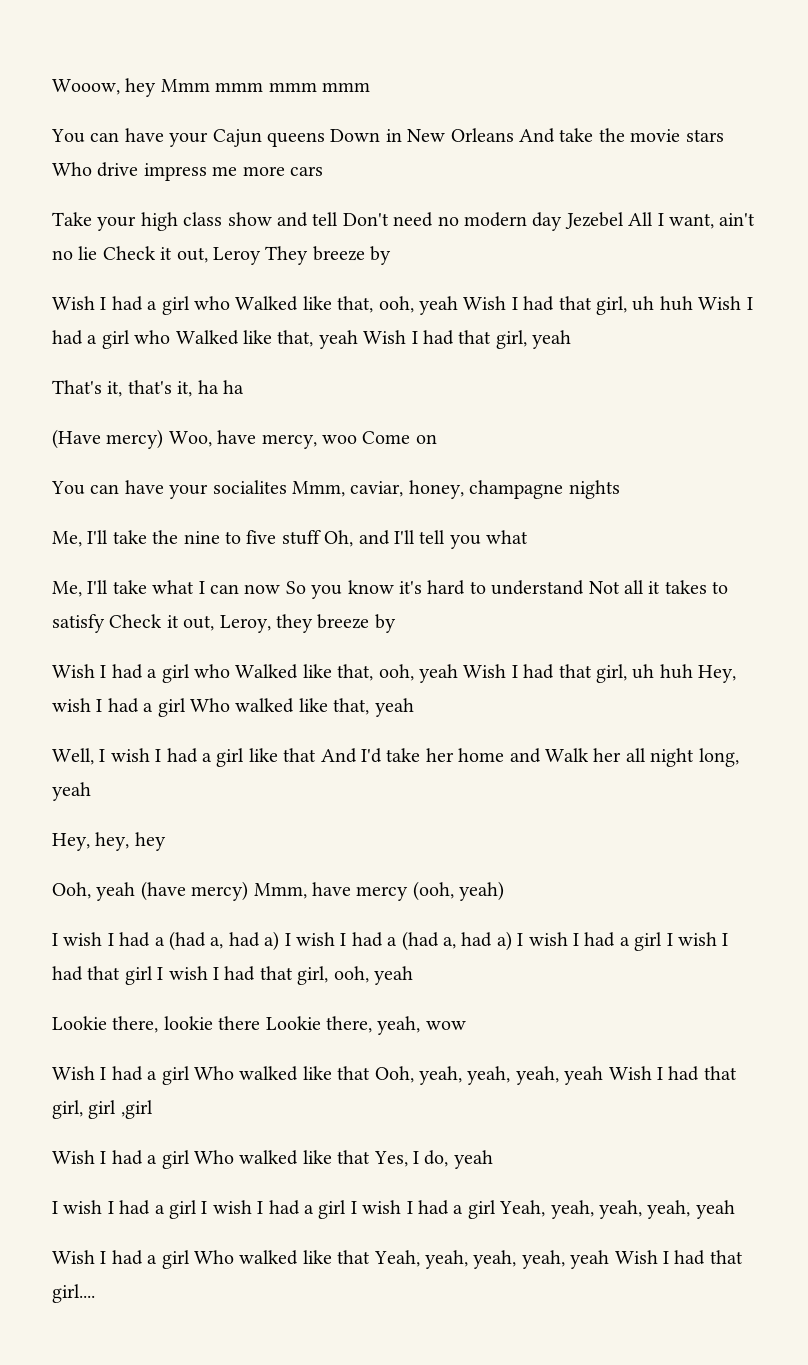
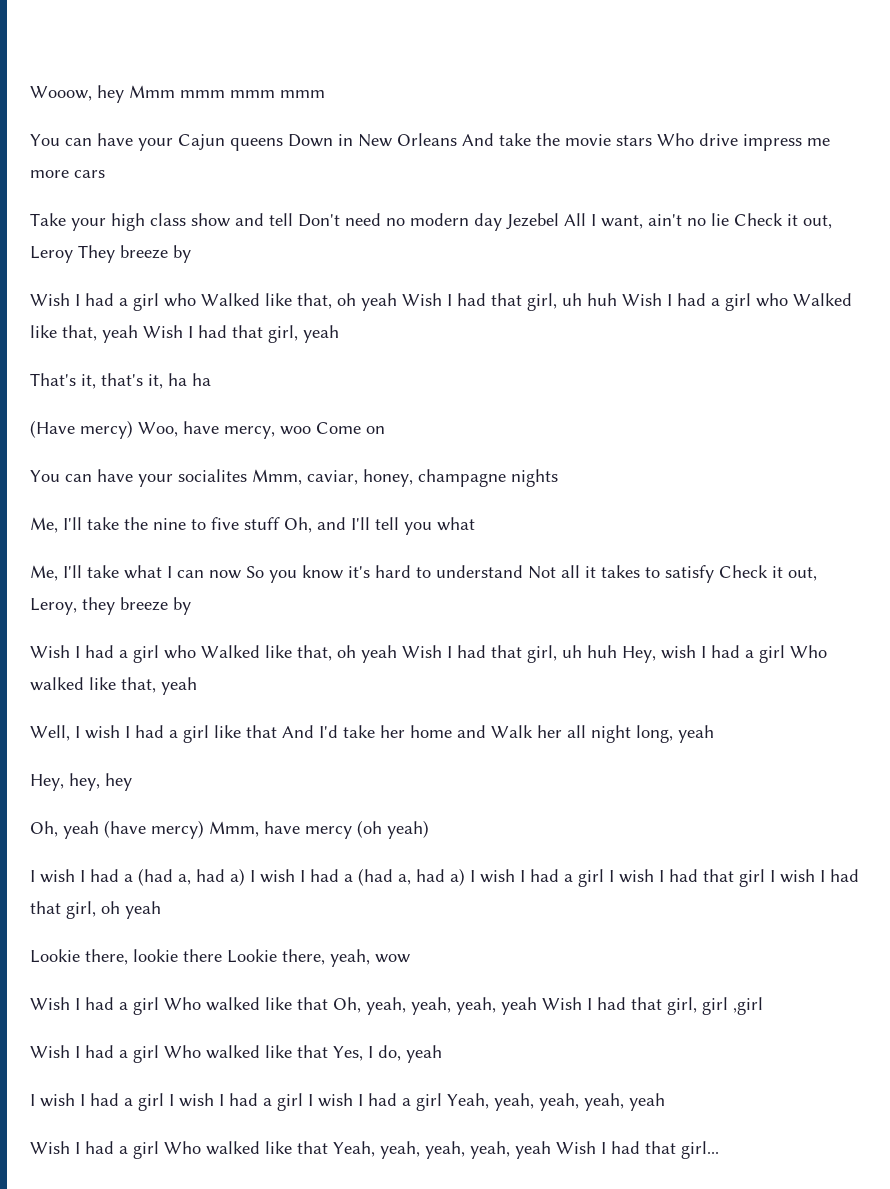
[378,296,414,313] ooh, -> [337,293,356,306] oh
[378,664,414,681] ooh, -> [337,645,356,658] oh
[52,882,91,899] Ooh, -> [30,821,58,837] Oh,
[412,881,454,901] (ooh, -> [357,820,382,838] (oh
[333,966,369,983] ooh, -> [101,901,120,914] oh
[374,1066,414,1083] Ooh, -> [333,997,361,1013] Oh,
[52,1284,95,1303] girl.... -> [681,1141,719,1159] girl...

